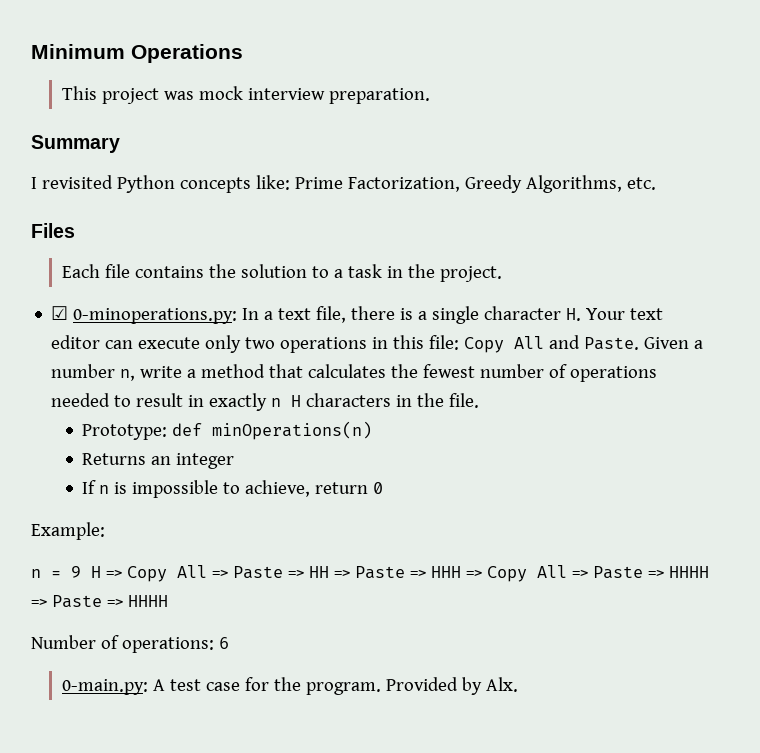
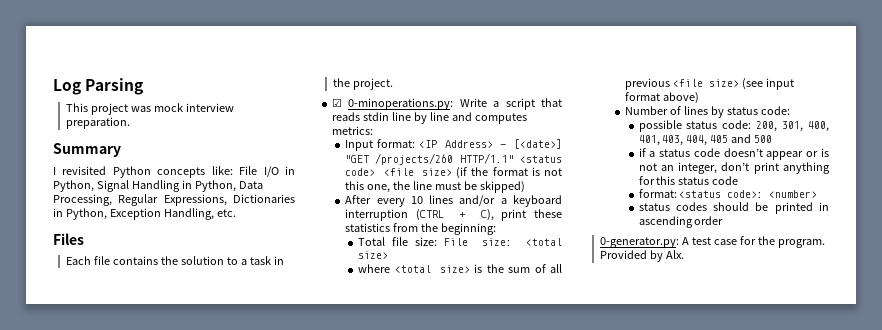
[31,44,243,63] Minimum Operations -> [53,78,144,95] Log Parsing
[294,175,622,193] Prime Factorization, Greedy Algorithms, -> [239,166,295,177] [53,180,263,192] [53,194,295,206] [53,208,214,220] File I/O in Python, Signal Handling in Python, Data Processing, Regular Expressions, Dictionaries in Python, Exception Handling,
[242,306,664,324] [51,335,704,353] [51,364,658,382] [51,393,480,411] [82,421,373,440] [82,453,235,469] [82,480,384,498] [31,522,105,540] [31,565,709,582] [31,595,168,608] [31,635,229,653] [62,679,149,695] In a text file, there is a single character H. Your text editor can execute only two operations in this file: Copy All and Paste. Given a number n, write a method that calculates the fewest number of operations needed to result in exactly n H characters in the file. // Prototype: def minOperations(n) // Returns an integer // If n is impossible to achieve, return 0 // Example: // n = 9 H => Copy All => Paste => HH => Paste => HHH => Copy All => Paste => HHHH => Paste => HHHH // Number of operations: 6 // 0-main.py: -> [459,98,562,110] [332,112,527,124] [332,126,374,135] [345,139,562,151] [345,153,562,165] [345,167,562,179] [345,181,526,193] [345,195,562,207] [345,209,562,221] [345,223,497,235] [358,237,562,246] [358,251,389,259] [358,264,562,273] [625,78,795,90] [625,92,700,104] [625,106,791,118] [638,120,829,132] [638,134,773,146] [638,148,829,160] [638,162,830,174] [638,176,739,185] [638,189,818,198] [638,202,829,214] [638,216,724,228] [600,237,680,248] Write a script that reads stdin line by line and computes metrics: // Input format: <IP Address> - [<date>] "GET /projects/260 HTTP/1.1" <status code> <file size> (if the format is not this one, the line must be skipped) // After every 10 lines and/or a keyboard interruption (CTRL + C), print these statistics from the beginning: // Total file size: File size: <total size> // where <total size> is the sum of all previous <file size> (see input format above) // Number of lines by status code: // possible status code: 200, 301, 400, 401, 403, 404, 405 and 500 // if a status code doesn’t appear or is not an integer, don’t print anything for this status code // format: <status code>: <number> // status codes should be printed in ascending order // 0-generator.py:

